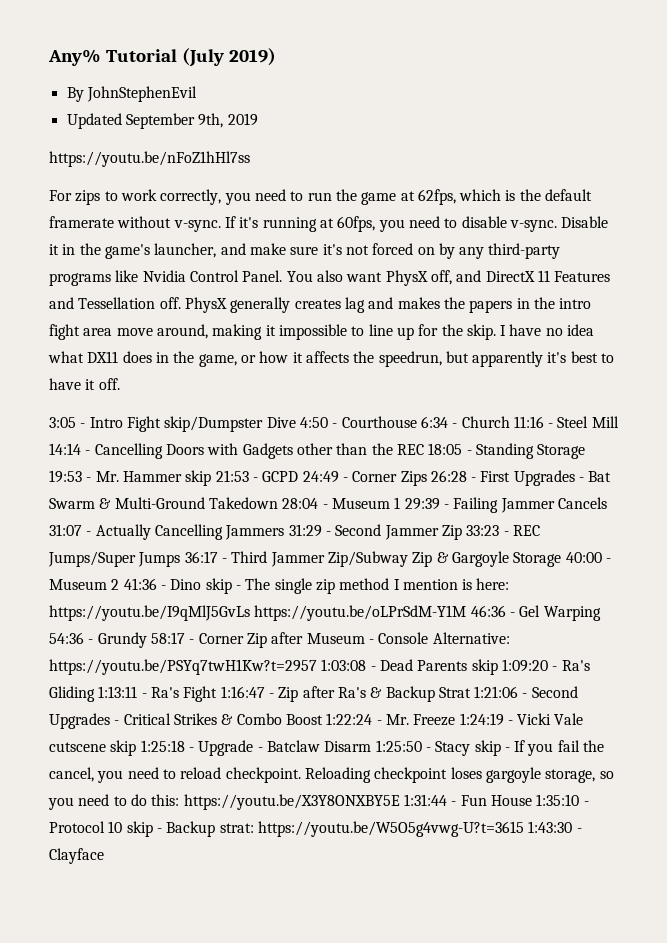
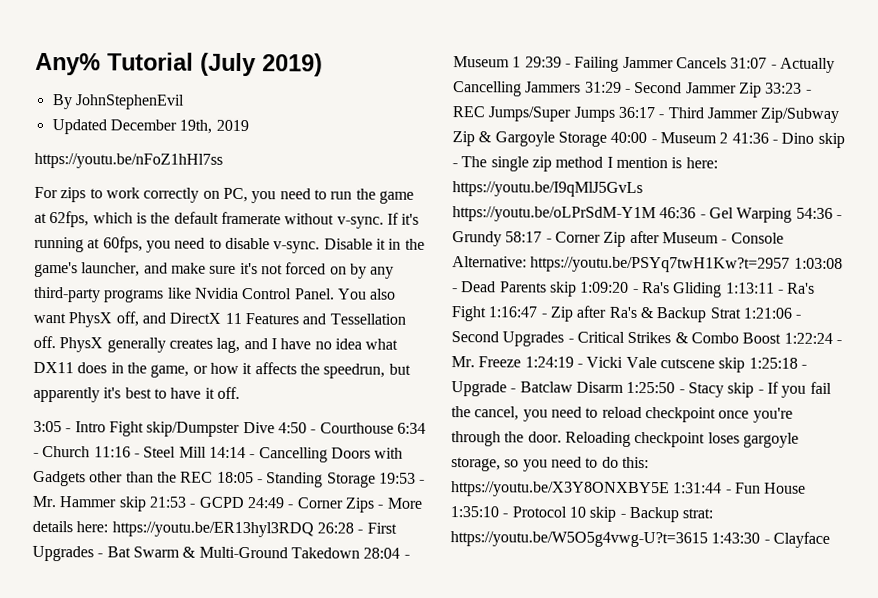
[125,113,224,129] September 9th, -> [109,119,213,134] December 19th,
[160,189,222,205] correctly, -> [143,187,248,203] correctly on PC,
[344,297,592,313] [49,324,496,340] lag and makes the papers in the intro fight area move around, making it impossible to line up for the skip. -> [216,337,268,353] lag, and
(427, 478) none -> [377,497,422,509] [32,520,314,538] - More details here: https://youtu.be/ER13hyl3RDQ
[225,767,301,783] checkpoint. -> [644,407,793,423] [451,431,562,447] checkpoint once you're through the door.

